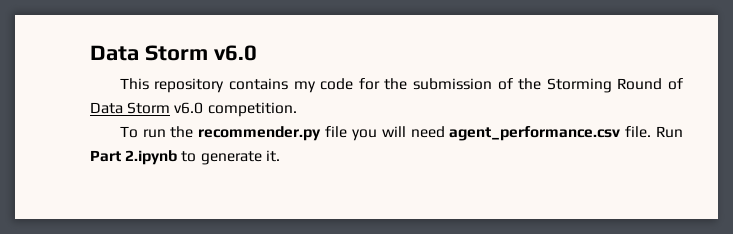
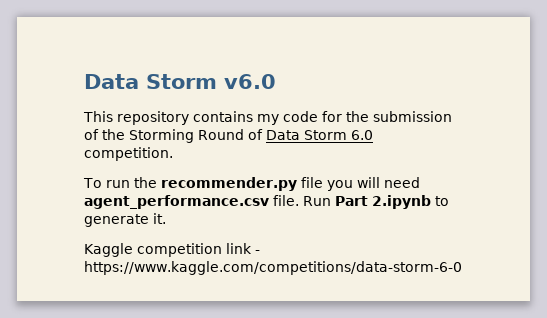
[174,102,204,114] v6.0 -> [351,130,373,140] 6.0
(280, 156) none -> [84,243,260,257] [84,261,462,275] // Kaggle competition link - https://www.kaggle.com/competitions/data-storm-6-0

